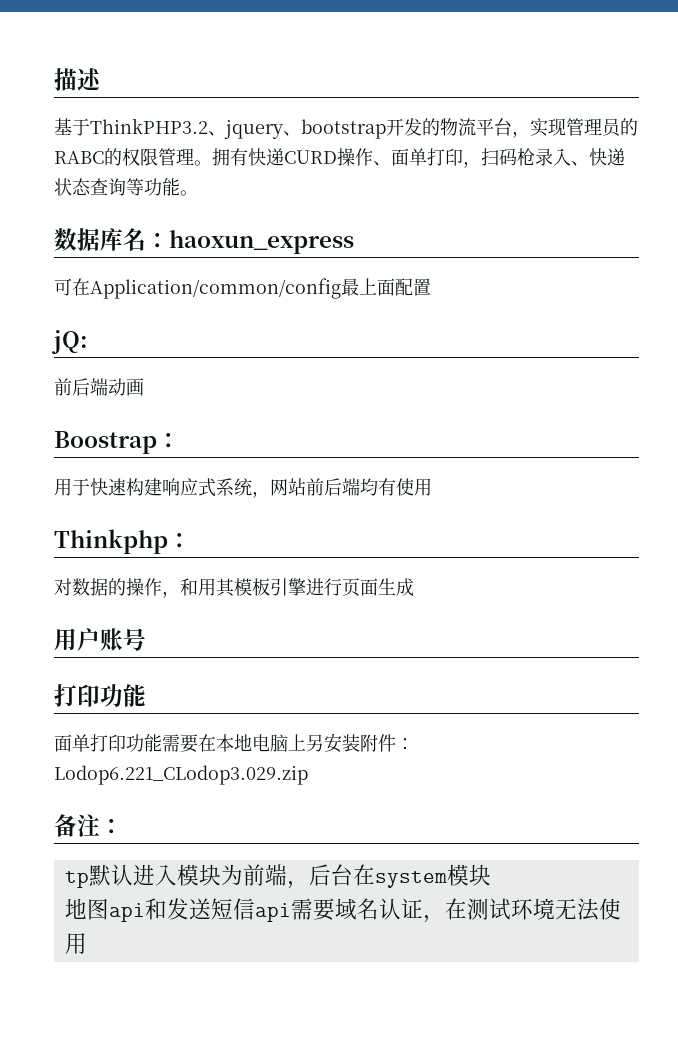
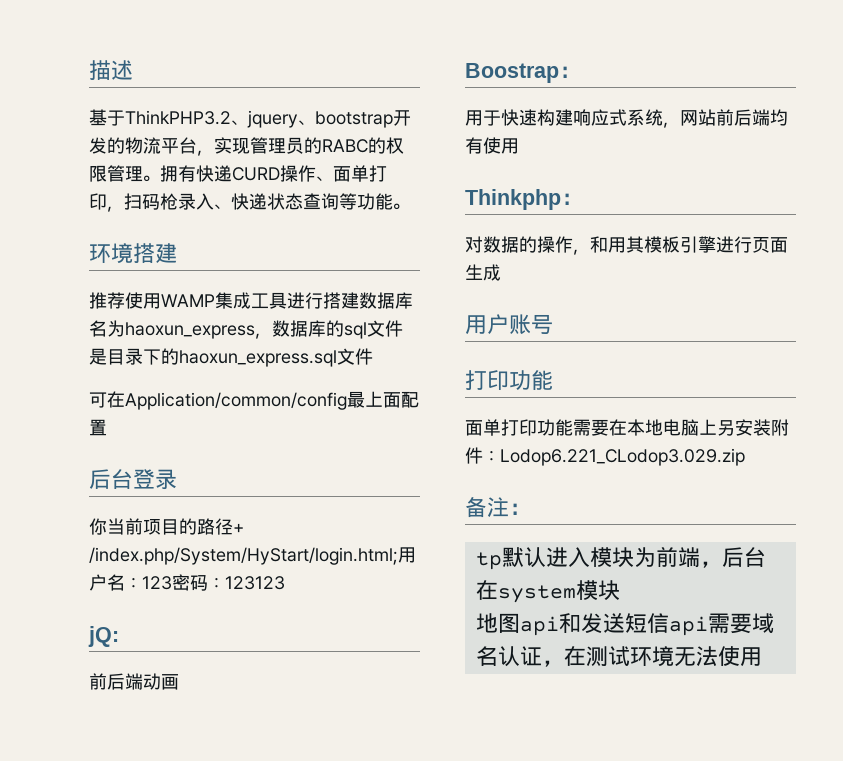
(198, 193) none -> [89,243,177,264] [89,292,359,309] 环境搭建 // 推荐使用WAMP集成工具进行搭建
[146,233,169,248] ： -> [107,320,125,337] 为
(354, 242) none -> [255,320,403,339] [89,348,373,367] ，数据库的sql文件是目录下的haoxun_express.sql文件
(431, 287) none -> [89,469,177,490] [89,518,244,535] [89,547,416,565] [89,574,285,591] // 后台登录 // 你当前项目的路径+ /index.php/System/HyStart/login.html;用户名：123密码：123123

